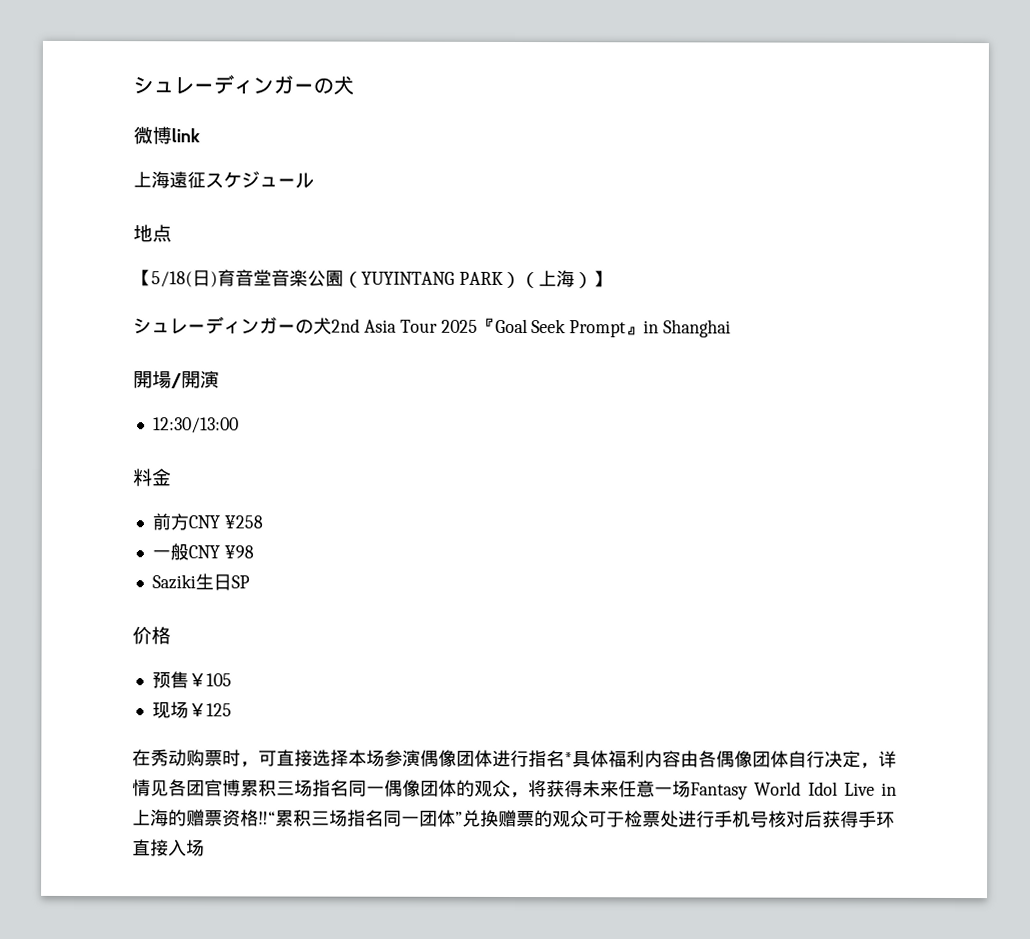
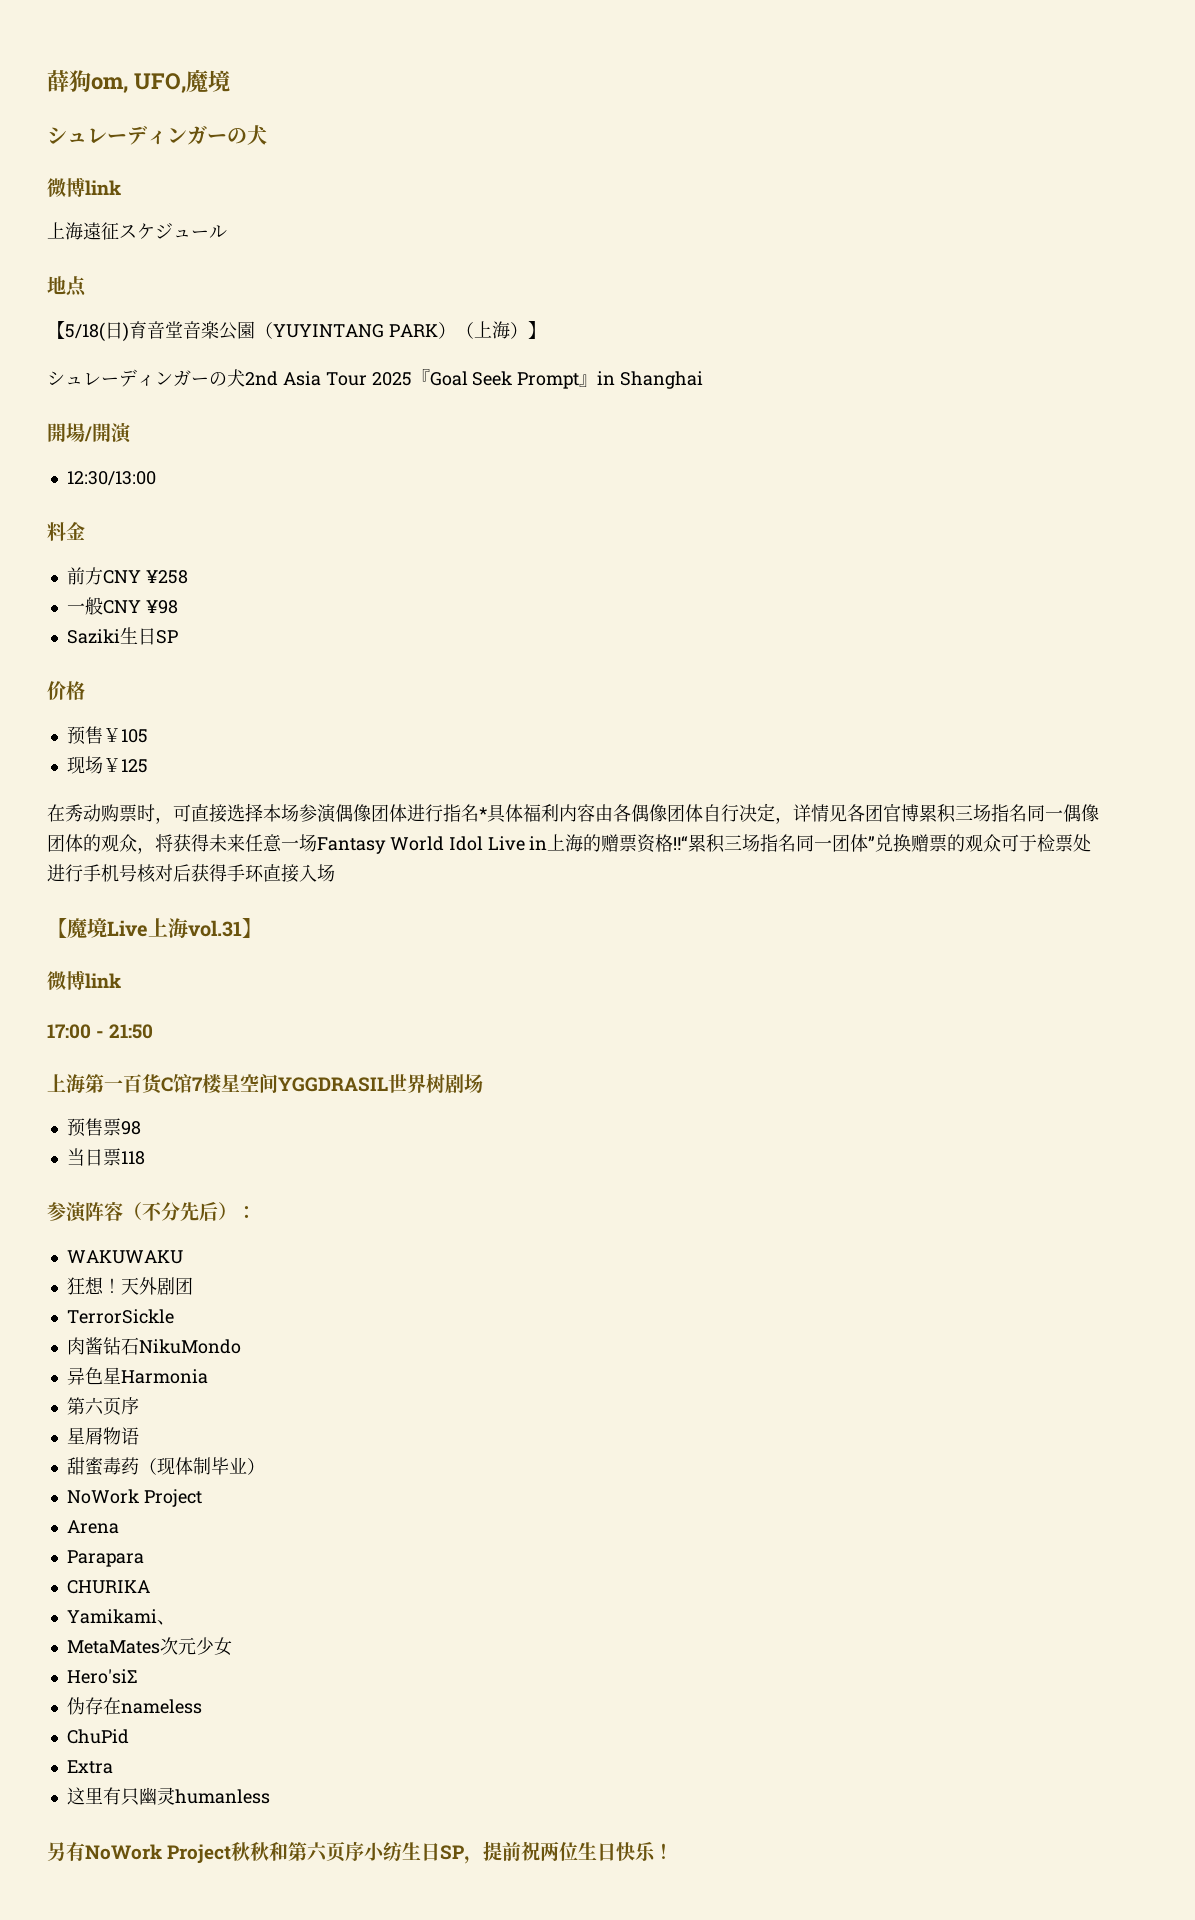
(133, 85) none -> [47,70,230,93] 薛狗om, UFO,魔境 //
(205, 848) none -> [47,918,262,938] [47,970,121,990] [47,1024,154,1039] [47,1073,483,1094] [66,1118,141,1137] [66,1148,145,1166] [47,1202,256,1223] [66,1250,183,1264] [66,1276,193,1295] [66,1309,174,1324] [66,1337,241,1355] [66,1367,208,1385] [66,1397,139,1416] [66,1427,139,1445] [66,1457,265,1476] [66,1489,202,1507] [66,1520,119,1534] [66,1550,144,1567] [66,1580,150,1594] [66,1609,175,1625] [66,1637,232,1656] [66,1669,137,1684] [66,1697,202,1715] [66,1729,129,1744] [66,1760,113,1774] [66,1787,270,1806] [47,1841,674,1864] // 【魔境Live上海vol.31】 // 微博link // 17:00 - 21:50 // 上海第一百货C馆7楼星空间YGGDRASIL世界树剧场 // 预售票98 // 当日票118 // 参演阵容（不分先后）： // WAKUWAKU // 狂想！天外剧团 // TerrorSickle // 肉酱钻石NikuMondo // 异色星Harmonia // 第六页序 // 星屑物语 // 甜蜜毒药（现体制毕业） // NoWork Project // Arena // Parapara // CHURIKA // Yamikami、 // MetaMates次元少女 // Hero'siΣ // 伪存在nameless // ChuPid // Extra // 这里有只幽灵humanless // 另有NoWork Project秋秋和第六页序小纺生日SP，提前祝两位生日快乐！

